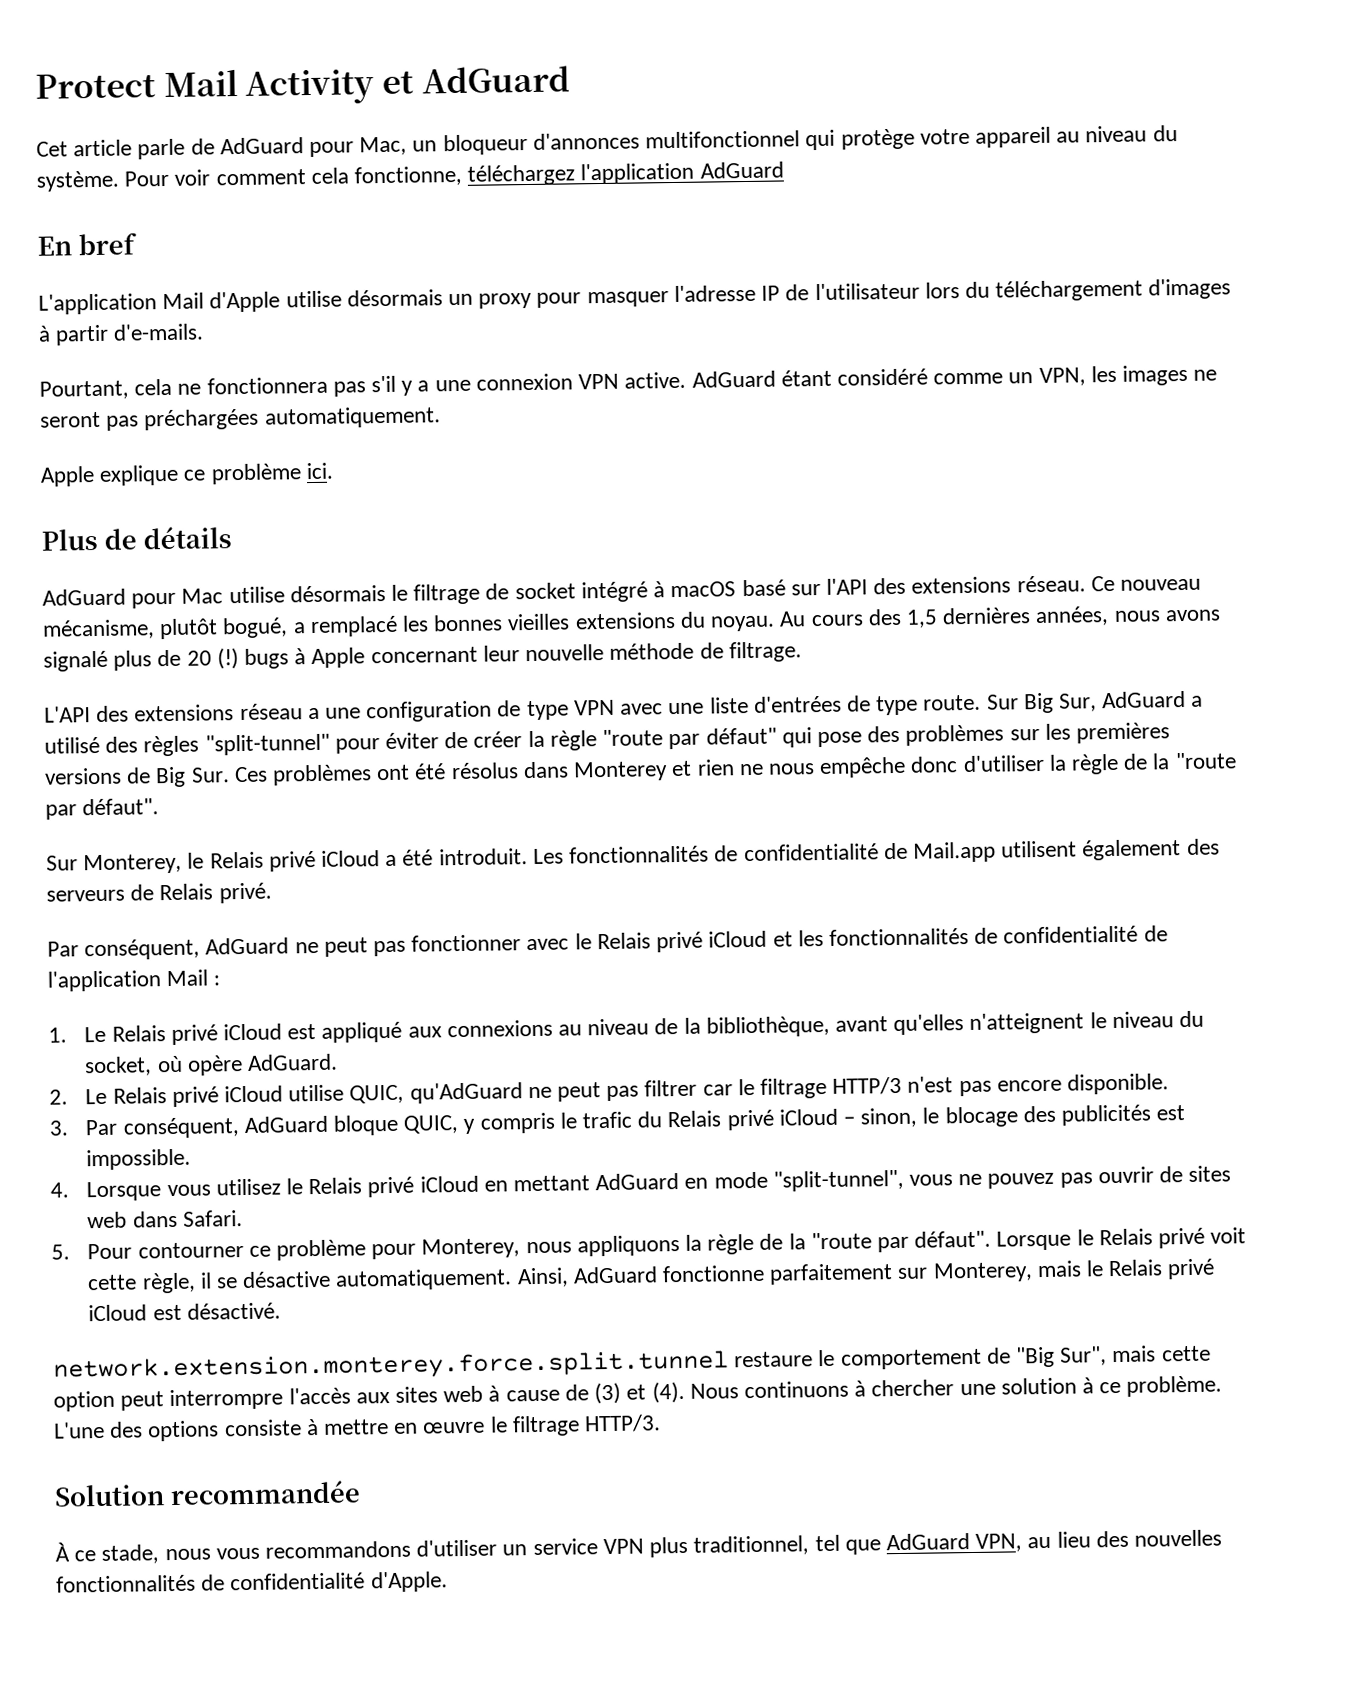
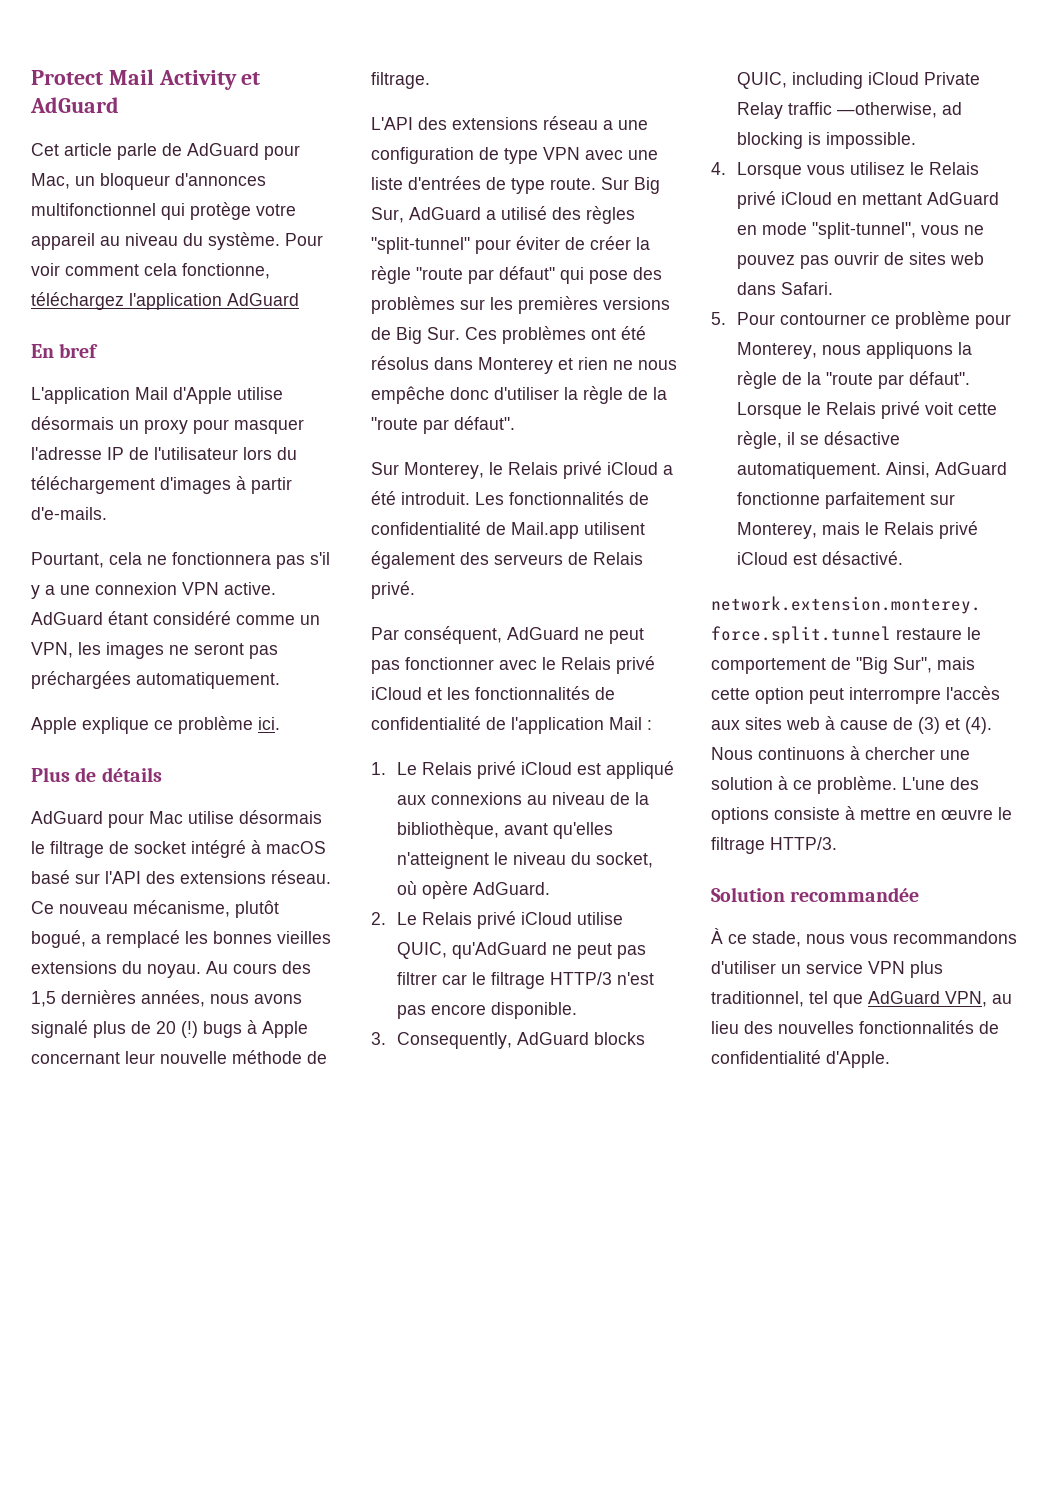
[85,1104,1186,1139] Par conséquent, AdGuard bloque QUIC, y compris le trafic du Relais privé iCloud – sinon, le blocage des publicités est -> [397,1032,646,1049] [737,72,981,89] [737,102,963,119] [737,132,822,149] Consequently, AdGuard blocks QUIC, including iCloud Private Relay traffic —otherwise, ad blocking is

